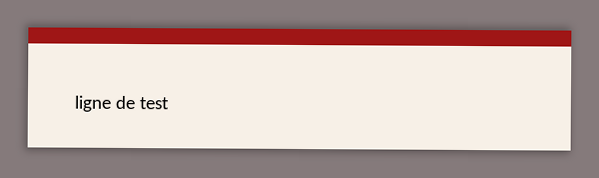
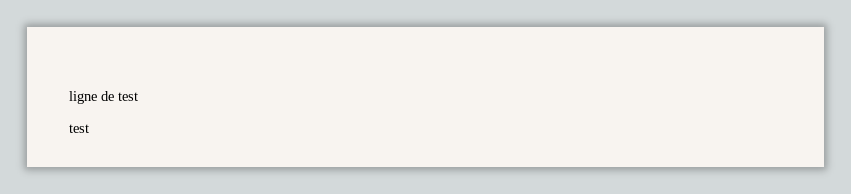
(169, 103) none -> [69,124,89,133] // test

